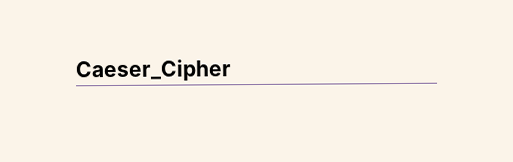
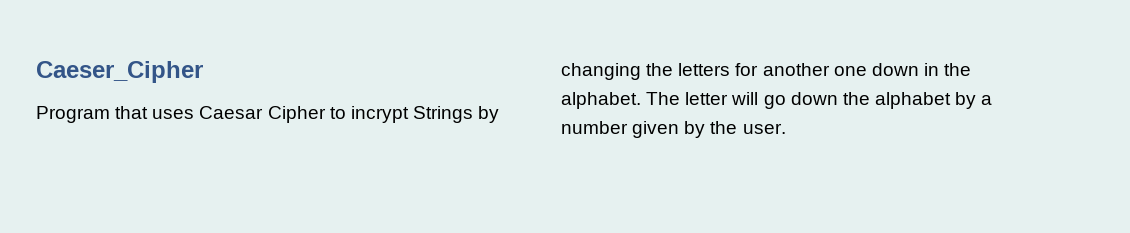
(232, 71) none -> [36,106,500,123] [561,63,972,80] [561,92,993,109] [561,121,786,138] // Program that uses Caesar Cipher to incrypt Strings by changing the letters for another one down in the alphabet. The letter will go down the alphabet by a number given by the user.

